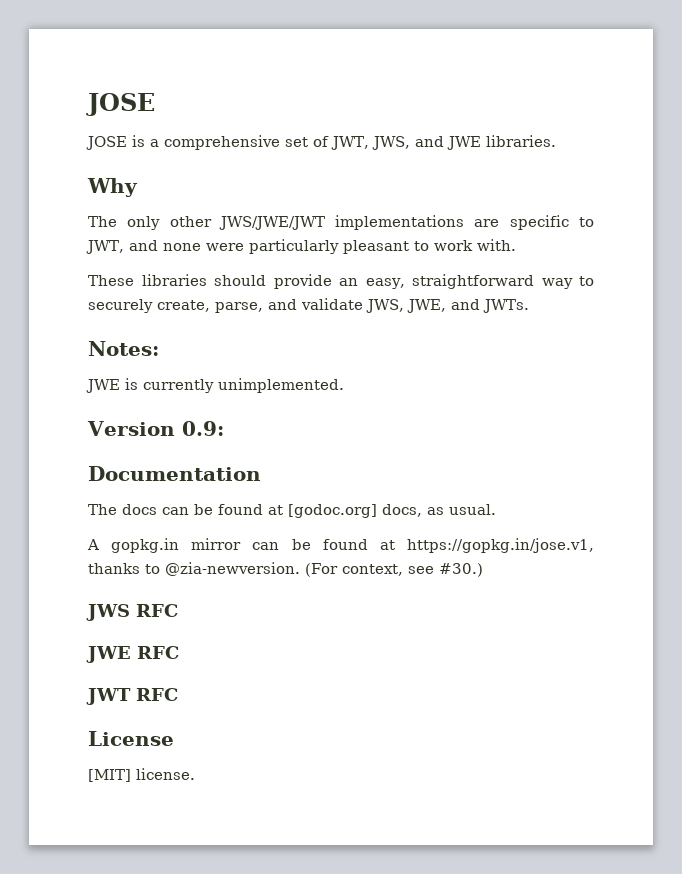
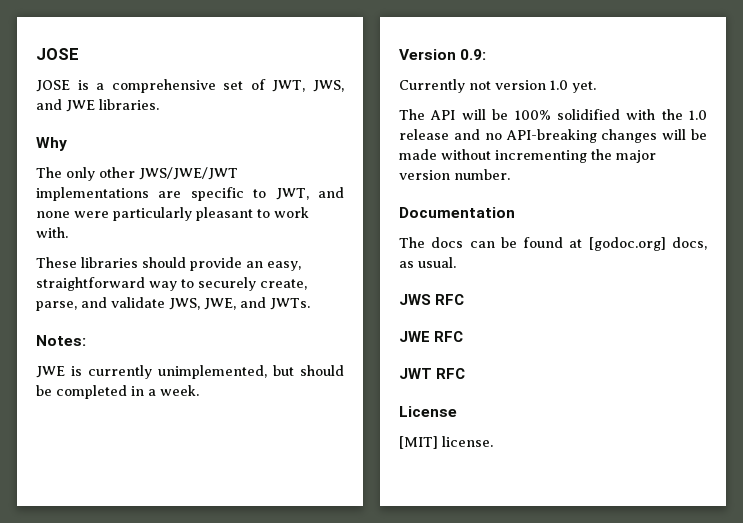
[218,378,344,393] [87,421,224,436] unimplemented. // Version 0.9: -> [158,365,344,379] [36,385,199,399] [399,49,487,60] [399,79,596,93] [399,109,707,120] [399,129,707,143] [399,149,656,163] [399,169,510,180] unimplemented, but should be completed in a week. // Version 0.9: // Currently not version 1.0 yet. // The API will be 100% solidified with the 1.0 release and no API-breaking changes will be made without incrementing the major version number.
[87,538,594,553] [88,562,483,577] // A gopkg.in mirror can be found at https://gopkg.in/jose.v1, thanks to @zia-newversion. (For context, see #30.) -> (456, 262) none

